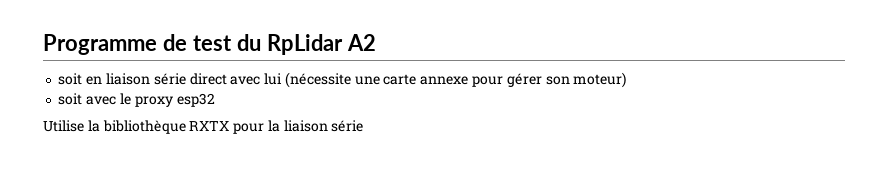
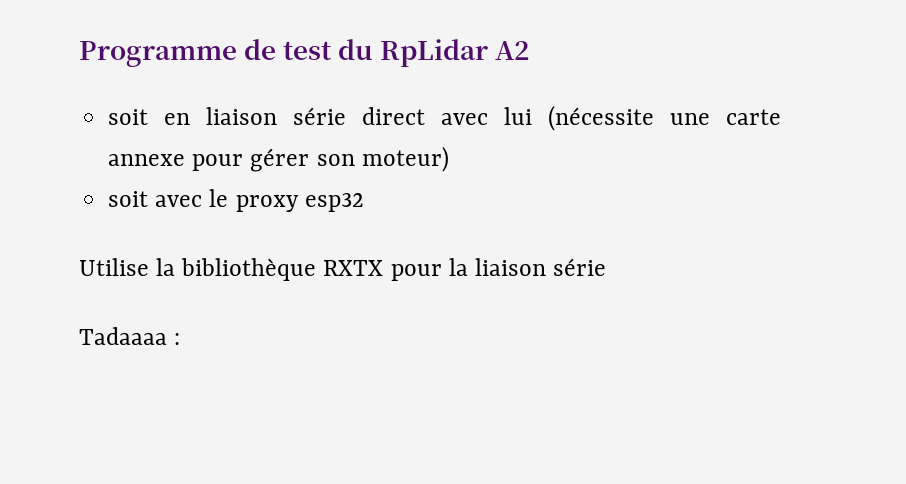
(364, 126) none -> [79,327,181,345] // Tadaaaa :

